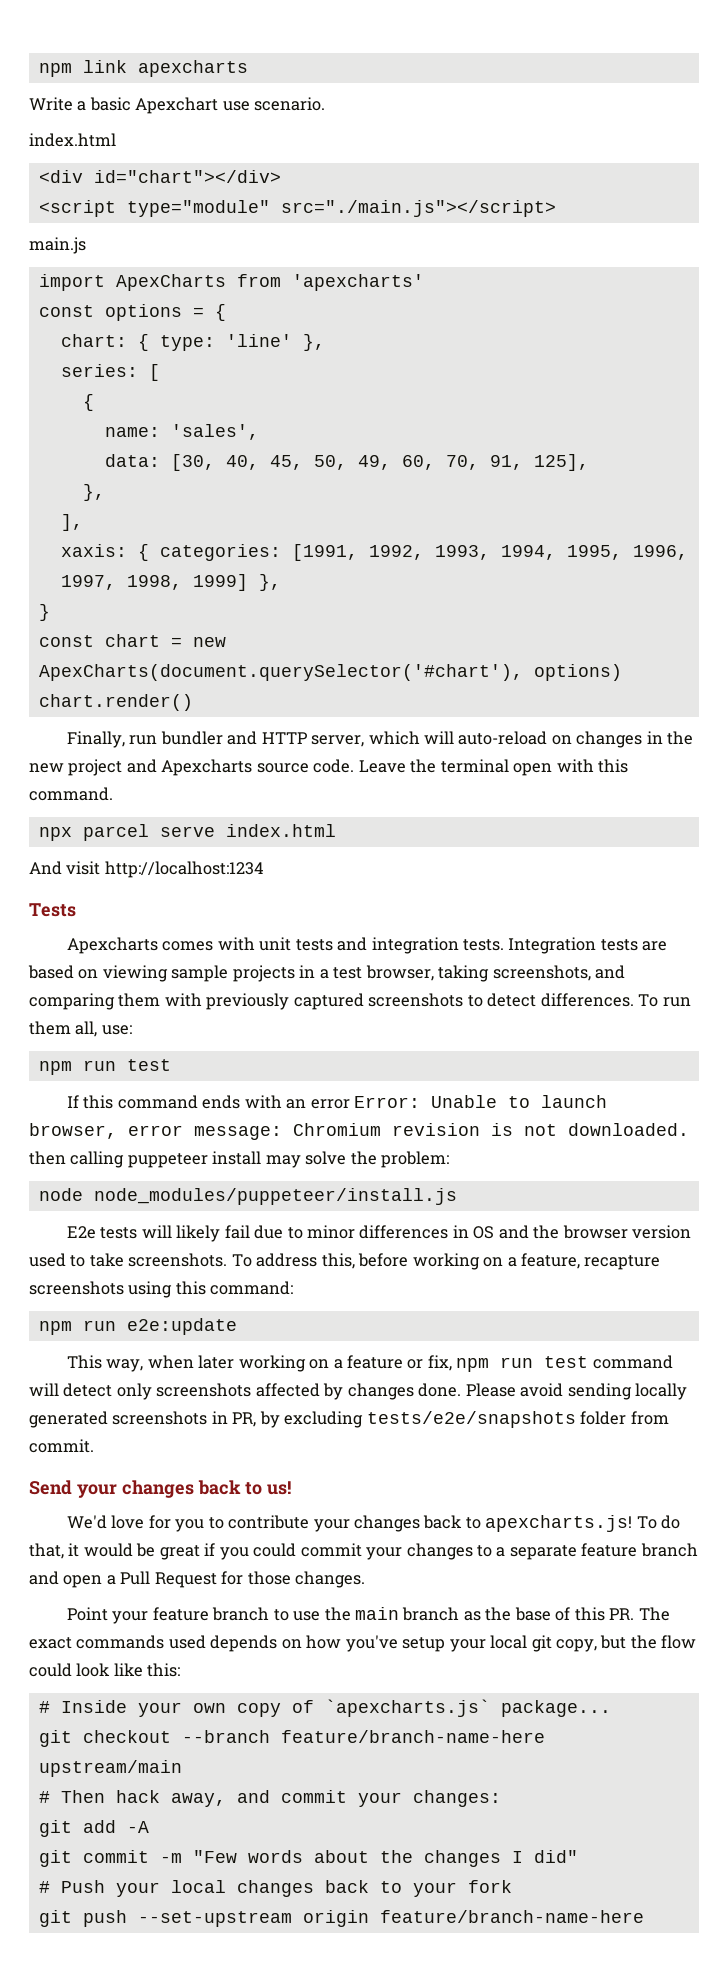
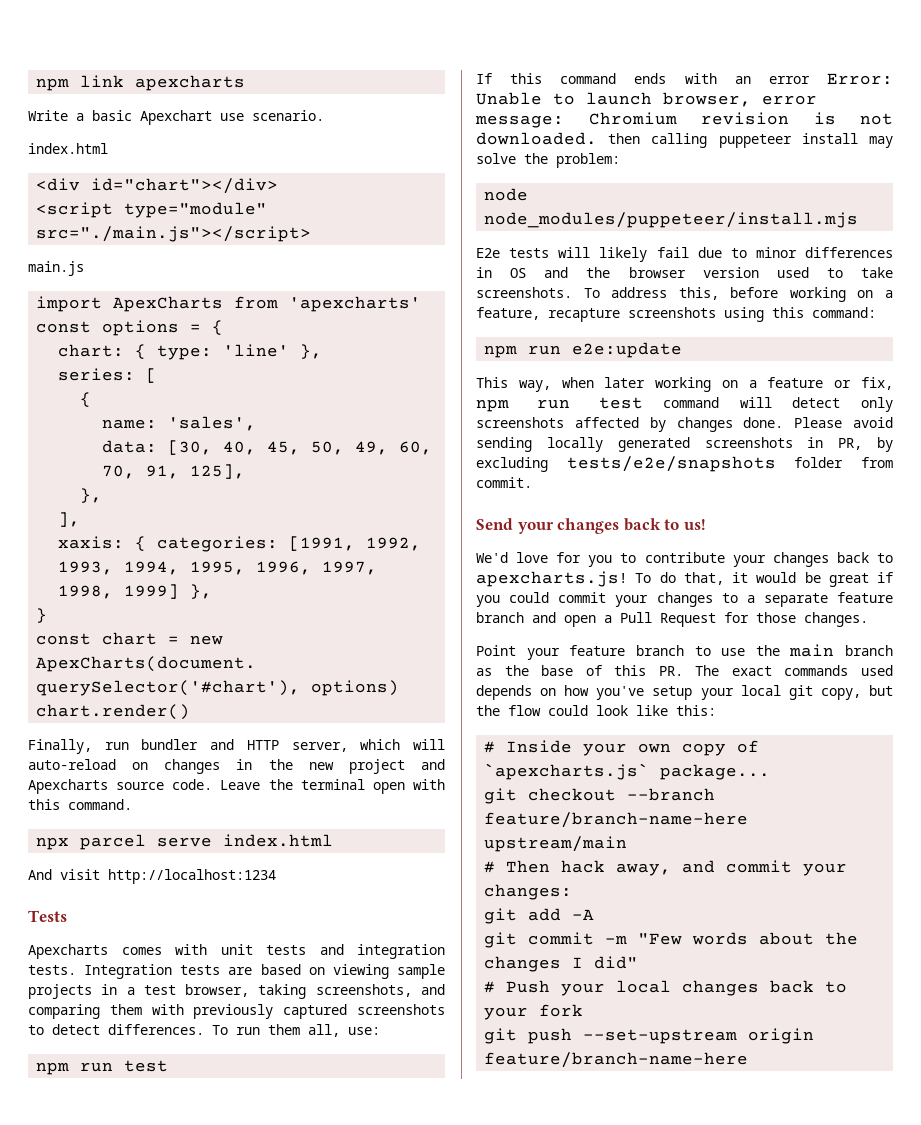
[93,1188,457,1205] node_modules/puppeteer/install.js -> [484,212,859,228] node_modules/puppeteer/install.mjs

